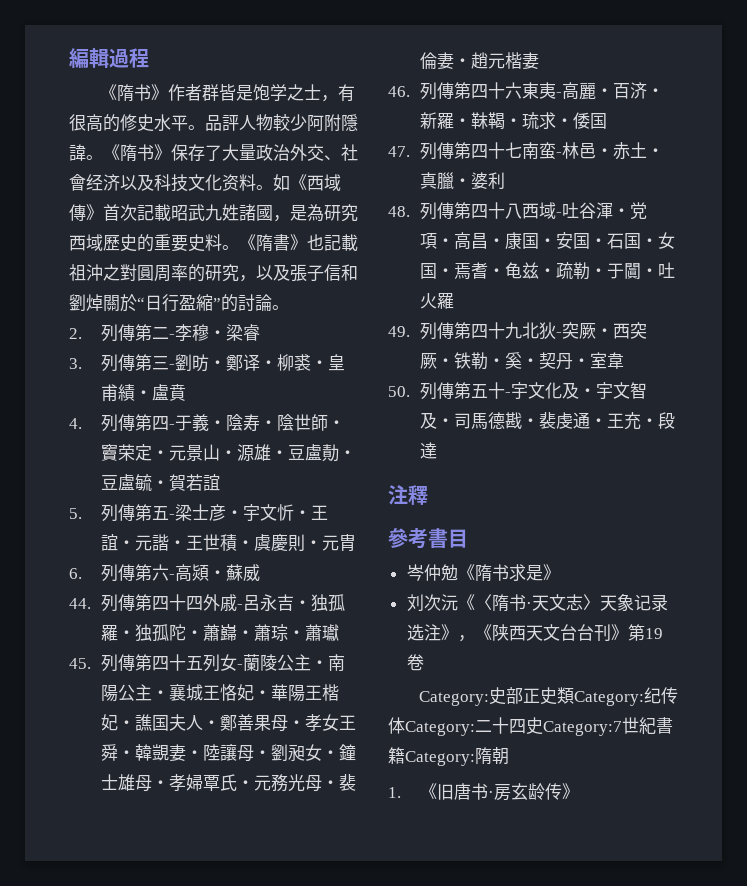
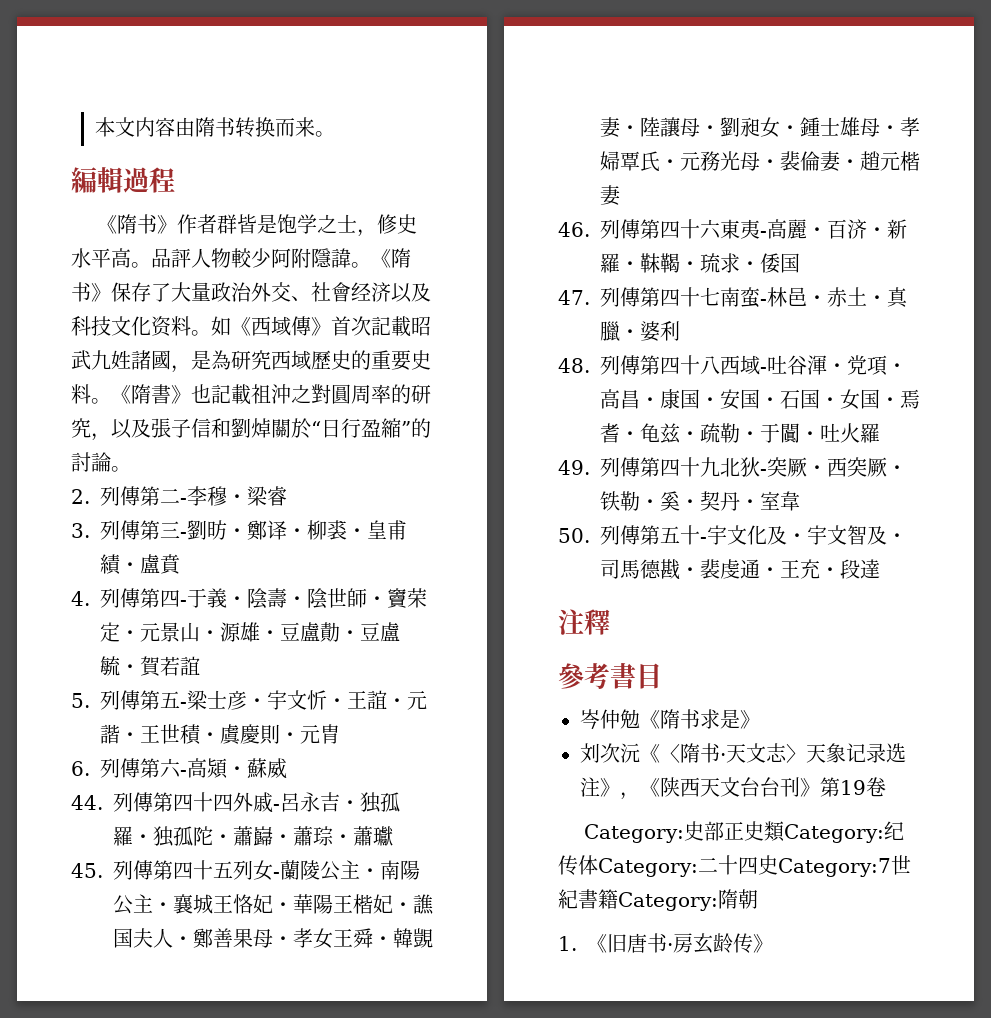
(69, 58) none -> [94,117,335,138] 本文内容由隋书转换而来。 //
[337,84,355,102] [69,114,120,132] 有很高的 -> (378, 233) none
(188, 123) none -> [111,248,131,268] 高
[242,414,260,431] 寿 -> [267,588,287,608] 壽
[338,744,356,761] 鐘 -> [800,117,820,137] 鍾

